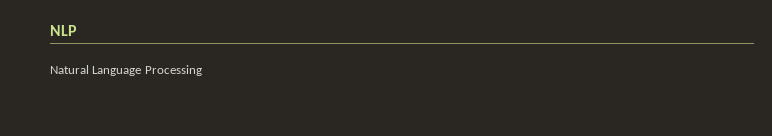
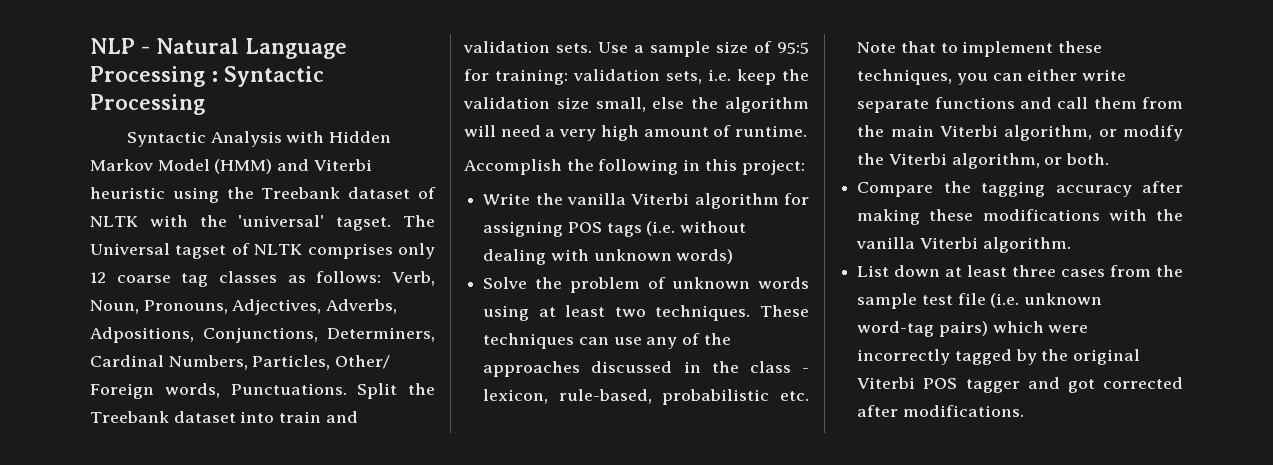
(77, 30) // -> [141,46,150,54] -
(202, 70) none -> [211,66,324,87] [90,94,205,115] [127,131,392,147] [90,159,372,174] [90,187,436,203] [90,215,435,231] [90,243,435,259] [90,271,436,287] [90,299,398,315] [90,327,435,343] [90,355,391,370] [90,383,435,399] [90,411,358,423] [463,41,809,57] [464,69,809,85] [463,97,809,113] [464,125,808,141] [464,159,805,175] [483,193,809,209] [483,221,747,237] [483,249,734,265] [483,277,809,293] [483,305,809,321] [483,333,731,349] [483,361,809,377] [483,389,809,405] [857,41,1103,57] [857,69,1127,85] [857,97,1183,113] [857,125,1183,141] [857,153,1110,169] [857,181,1183,197] [857,209,1183,225] [856,237,1071,253] [857,265,1183,277] [857,293,1103,309] [857,321,1089,337] [857,349,1141,365] [857,377,1183,393] [857,405,1024,417] : Syntactic Processing // Syntactic Analysis with Hidden Markov Model (HMM) and Viterbi heuristic using the Treebank dataset of NLTK with the 'universal' tagset. The Universal tagset of NLTK comprises only 12 coarse tag classes as follows: Verb, Noun, Pronouns, Adjectives, Adverbs, Adpositions, Conjunctions, Determiners, Cardinal Numbers, Particles, Other/ Foreign words, Punctuations. Split the Treebank dataset into train and validation sets. Use a sample size of 95:5 for training: validation sets, i.e. keep the validation size small, else the algorithm will need a very high amount of runtime. // Accomplish the following in this project: // Write the vanilla Viterbi algorithm for assigning POS tags (i.e. without dealing with unknown words) // Solve the problem of unknown words using at least two techniques. These techniques can use any of the approaches discussed in the class - lexicon, rule-based, probabilistic etc. Note that to implement these techniques, you can either write separate functions and call them from the main Viterbi algorithm, or modify the Viterbi algorithm, or both. // Compare the tagging accuracy after making these modifications with the vanilla Viterbi algorithm. // List down at least three cases from the sample test file (i.e. unknown word-tag pairs) which were incorrectly tagged by the original Viterbi POS tagger and got corrected after modifications.

